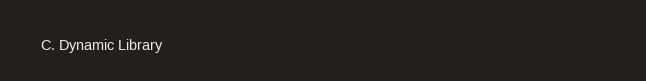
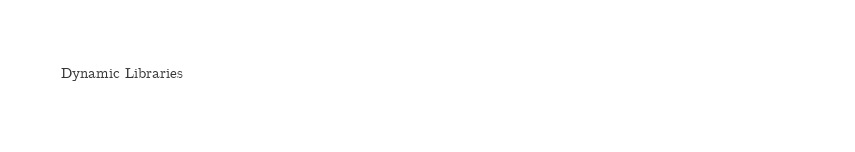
[41,39,163,53] C. Dynamic Library -> [61,68,183,81] Dynamic Libraries

